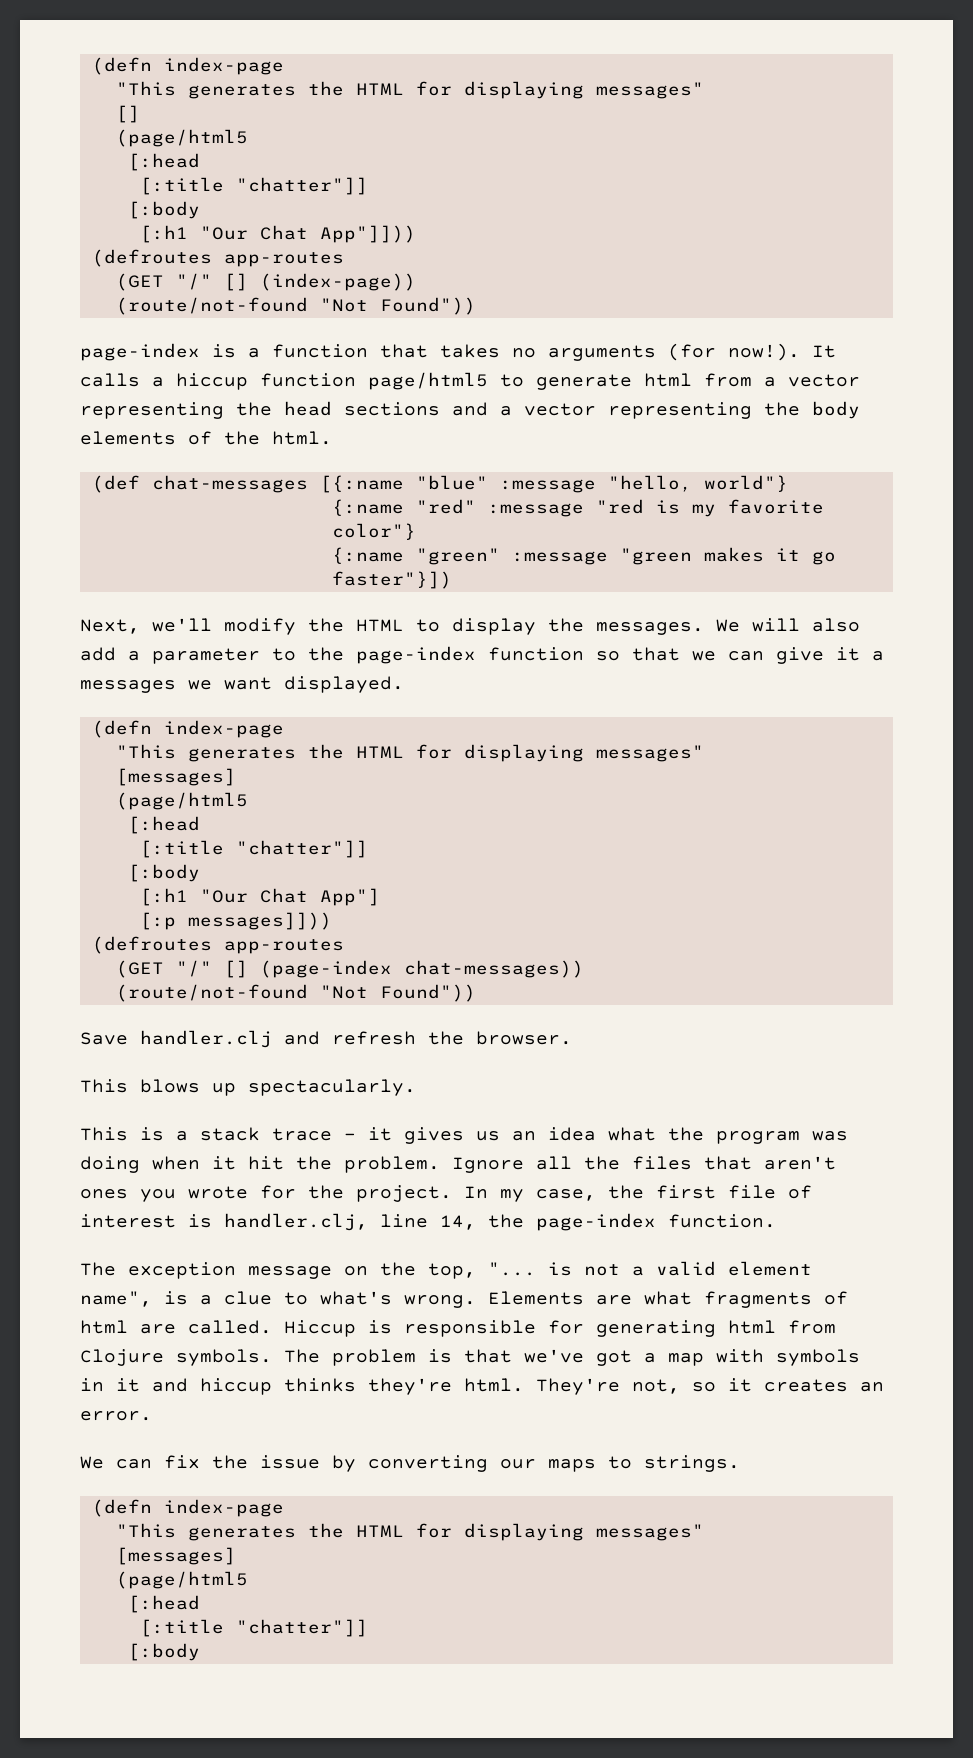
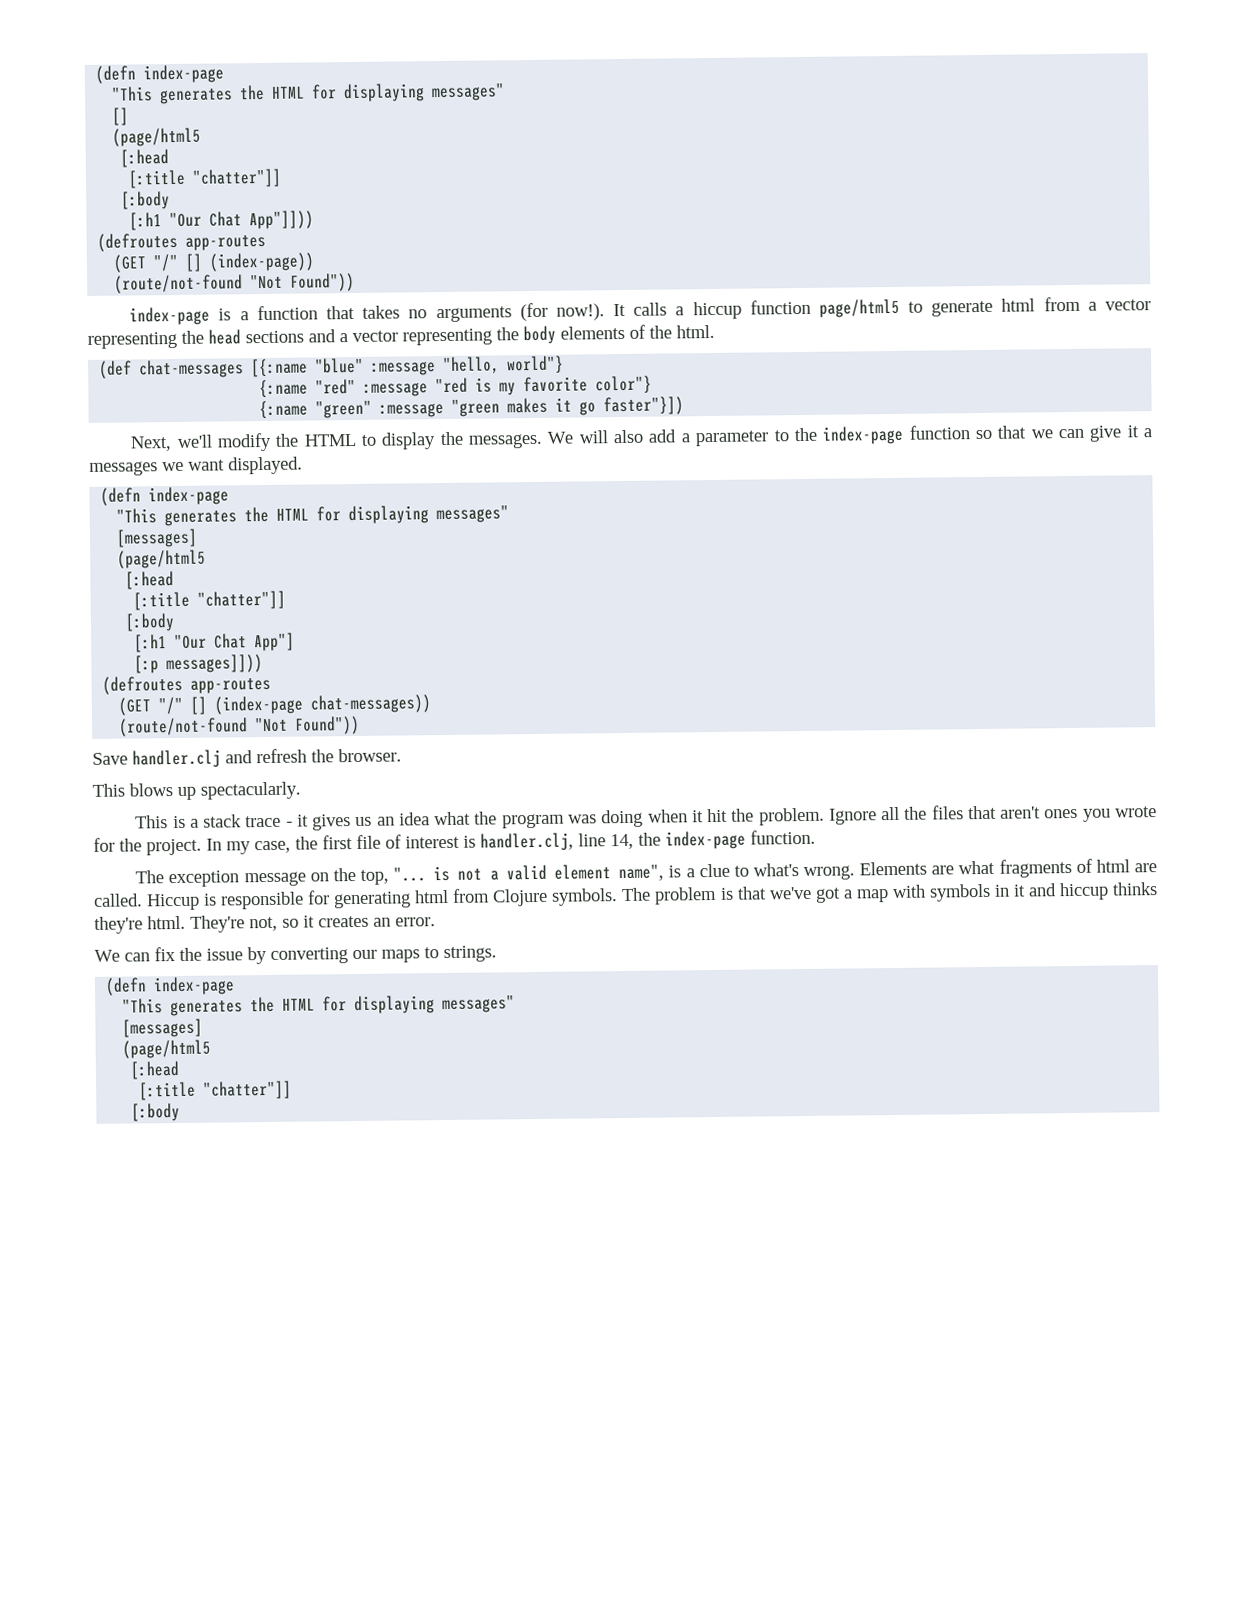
[80,343,200,361] page-index -> [129,306,211,326] index-page
[356,646,476,664] page-index -> [822,425,905,445] index-page
[259,960,392,978] (page-index -> [214,695,304,715] (index-page
[536,1213,656,1231] page-index -> [665,830,746,850] index-page

